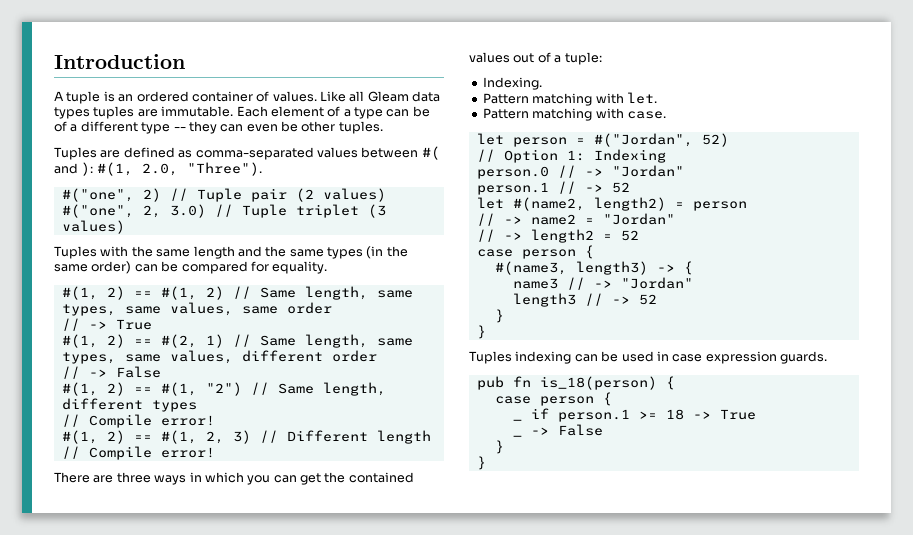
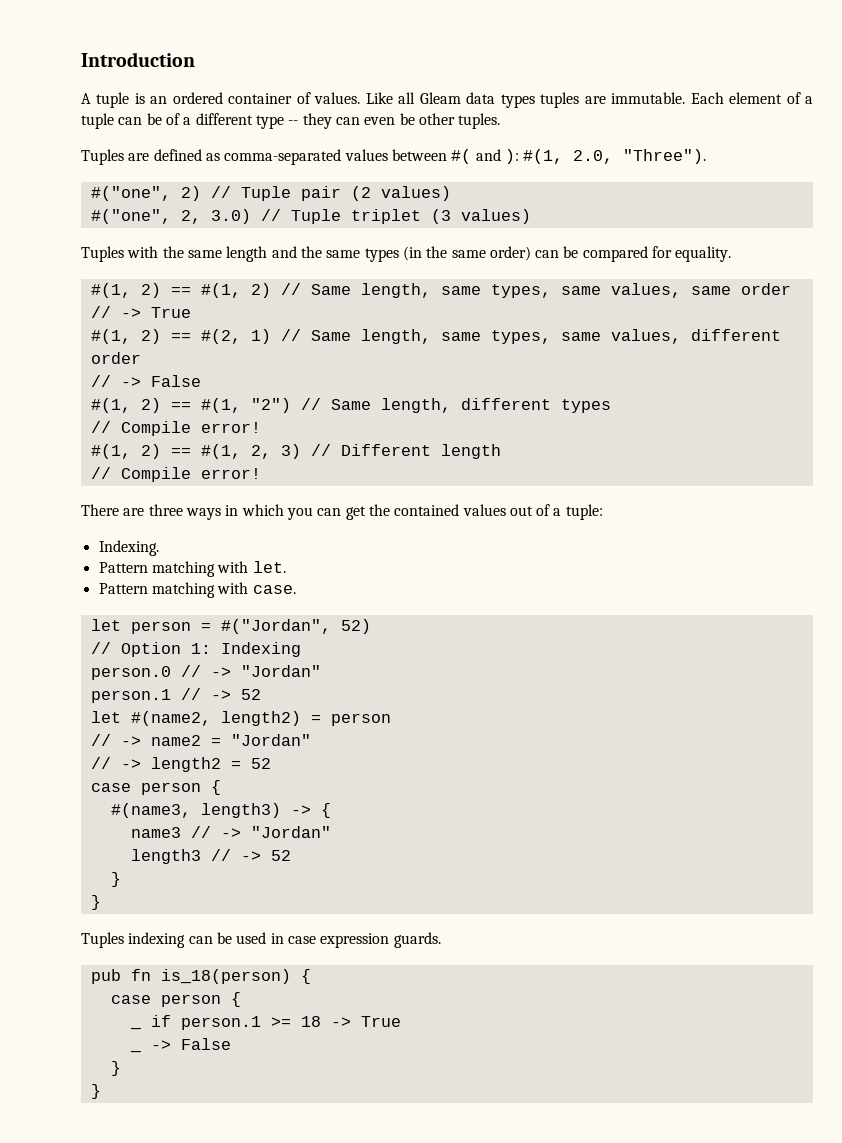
[354,107,383,119] type -> [81,113,114,129] tuple

